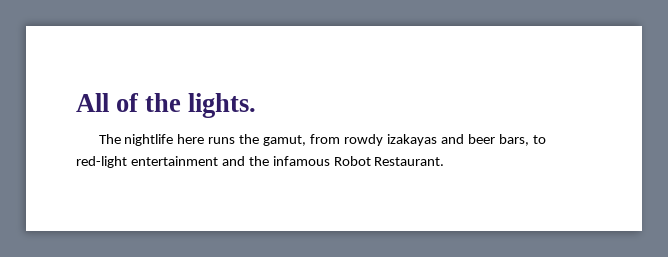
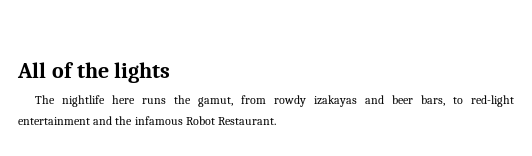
[188,93,257,118] lights. -> [114,62,171,83] lights

